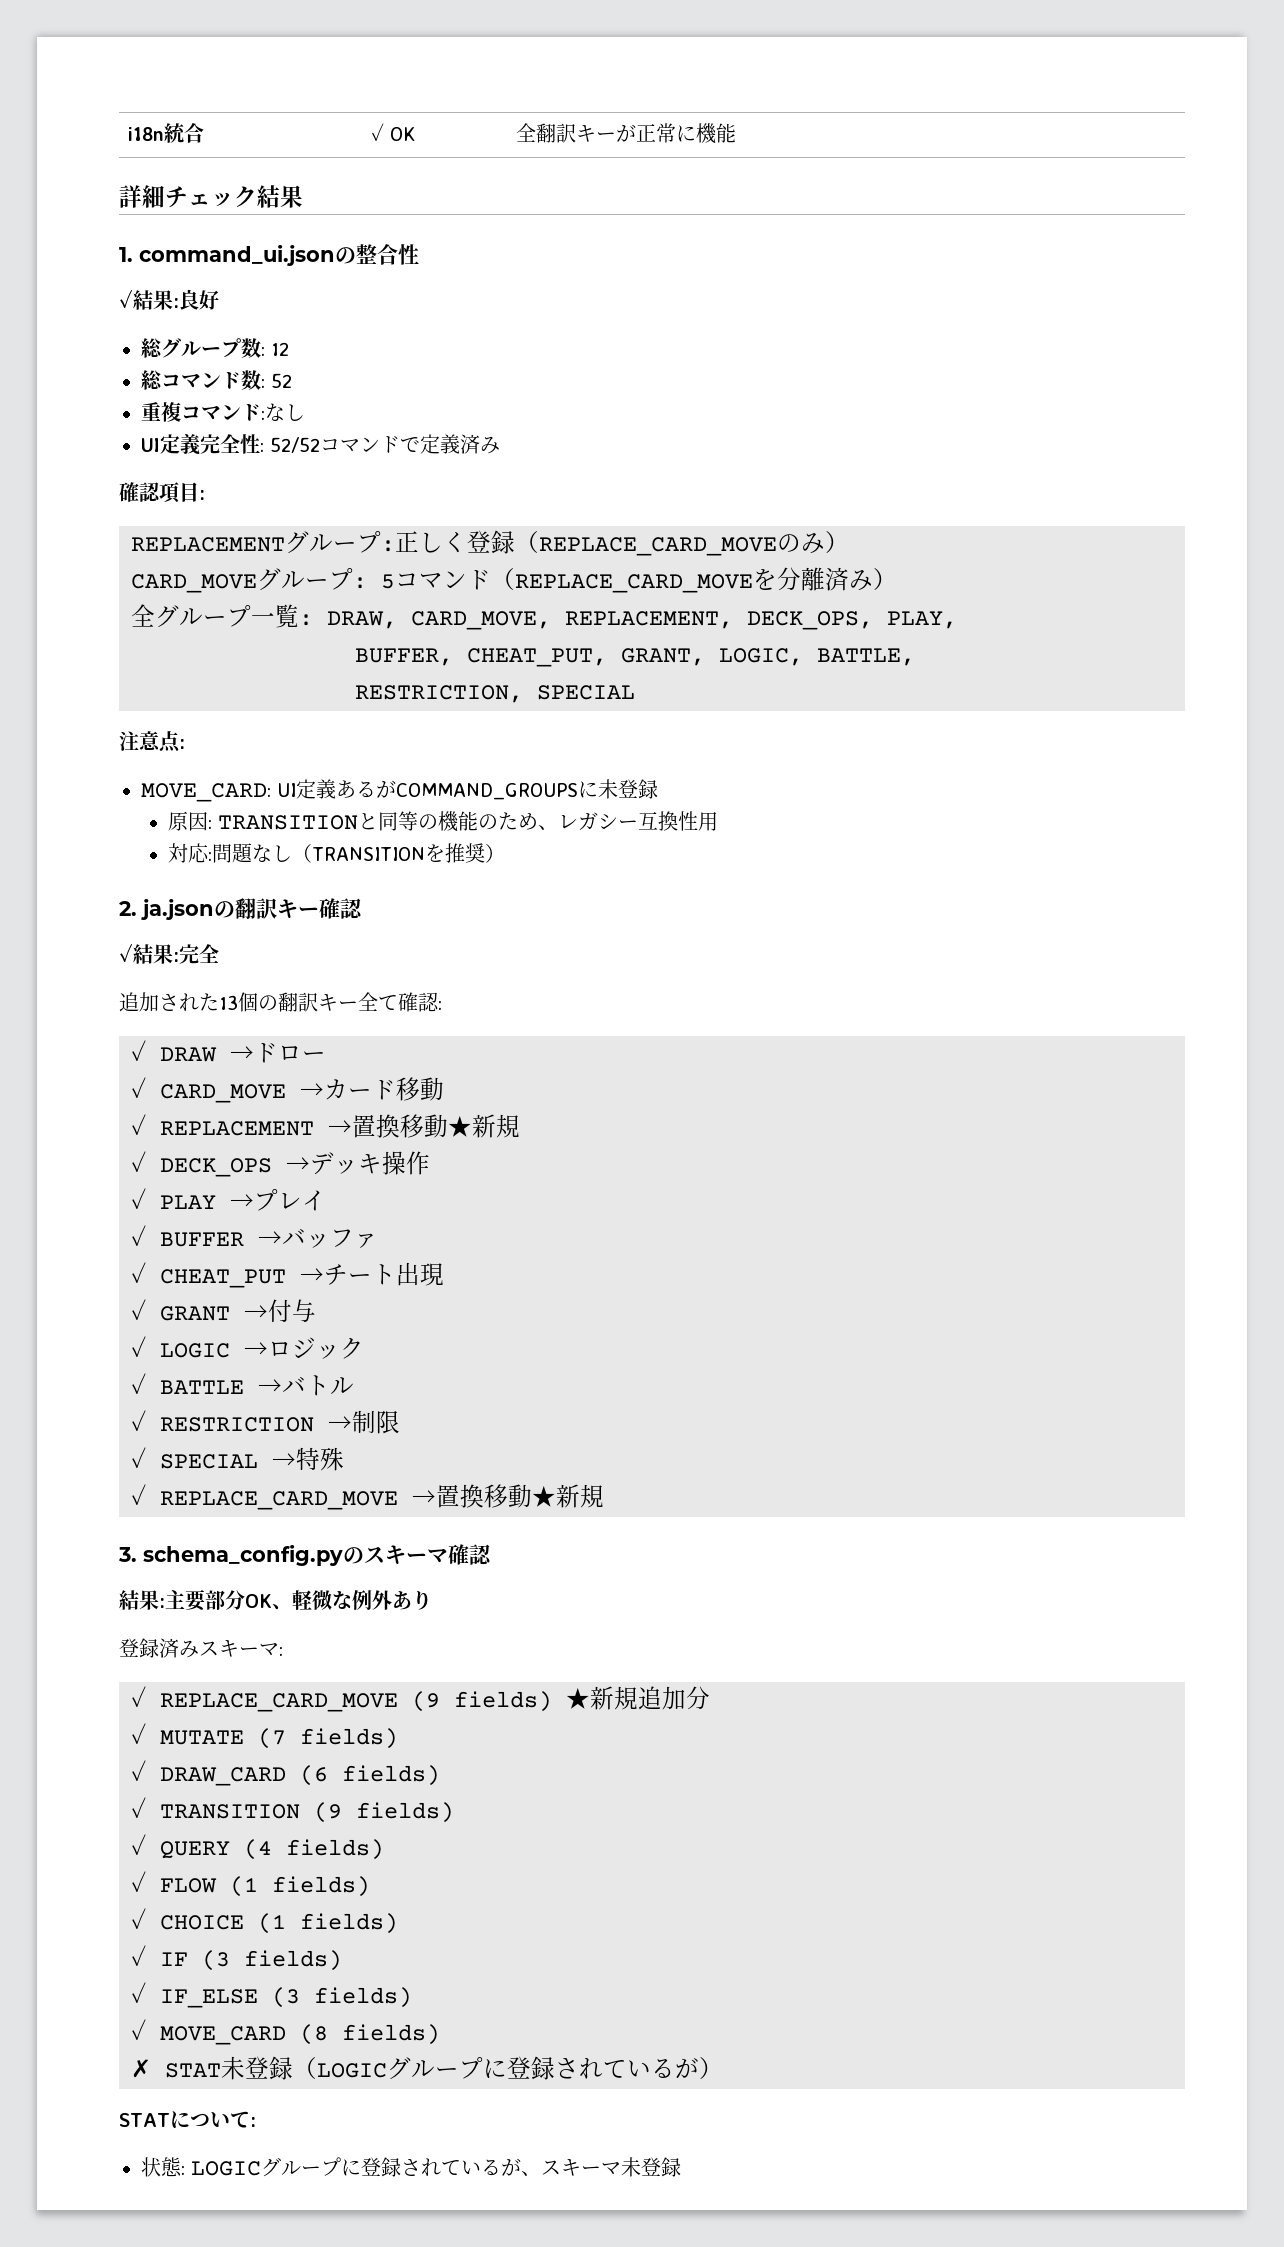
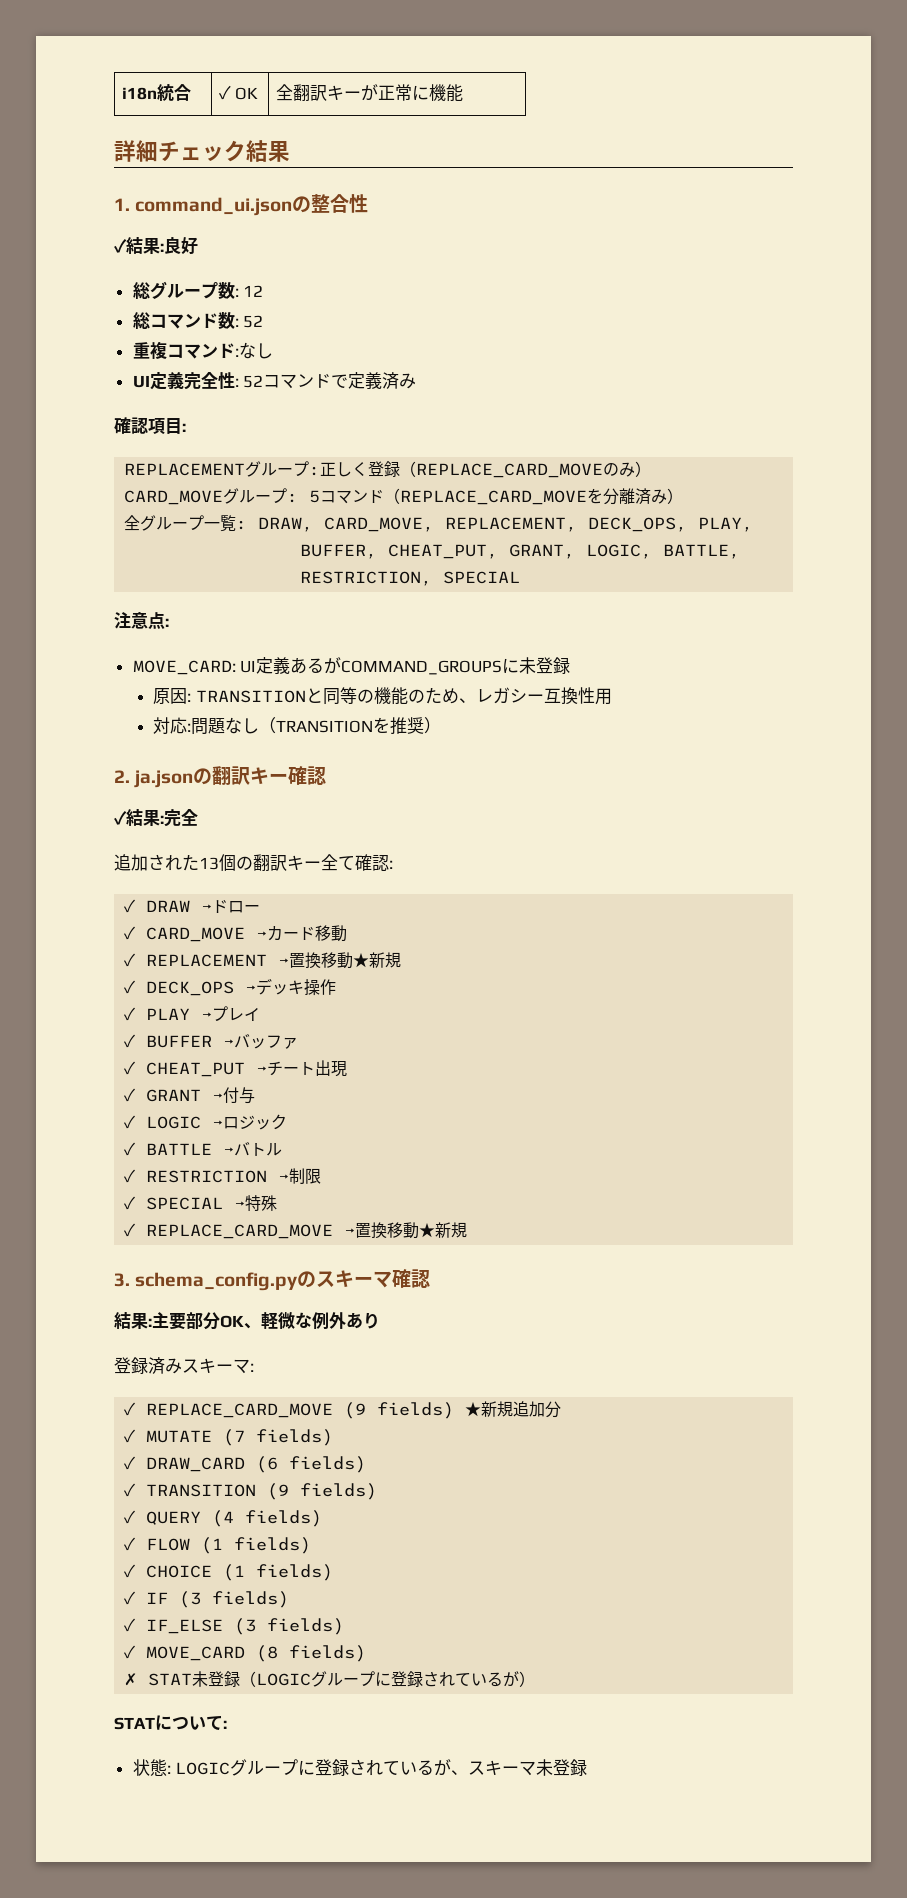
[270,437,320,453] 52/52 -> [243,375,264,388] 52

